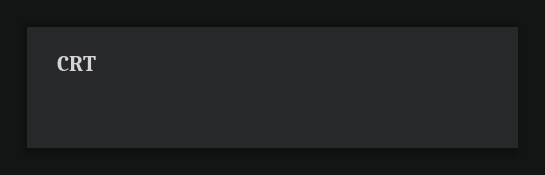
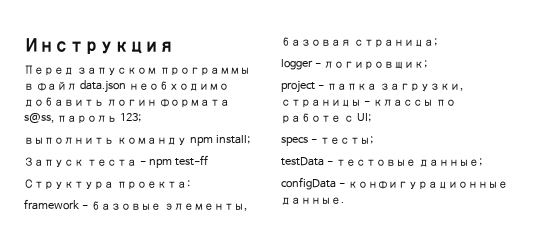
[57,56,96,71] CRT -> [24,38,174,54] [24,65,250,76] [24,80,229,93] [24,97,230,108] [24,113,141,124] [24,135,250,146] [24,155,208,168] [24,179,190,190] [24,199,247,211] [281,37,437,48] [281,59,427,70] [281,80,463,93] [281,99,456,108] [281,113,371,124] [281,136,373,146] [281,157,482,167] [281,177,508,190] [281,197,344,205] Инструкция // Перед запуском программы в файл data.json необходимо добавить логин формата s@ss, пароль 123; // выполнить команду npm install; // Запуск теста - npm test-ff // Структура проекта: // framework - базовые элементы, базовая страница; // logger - логировщик; // project - папка загрузки, страницы - классы по работе с UI; // specs - тесты; // testData - тестовые данные; // configData - конфигурационные данные.

